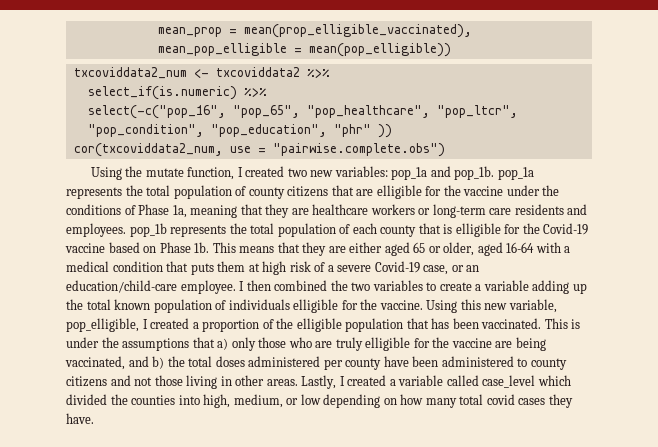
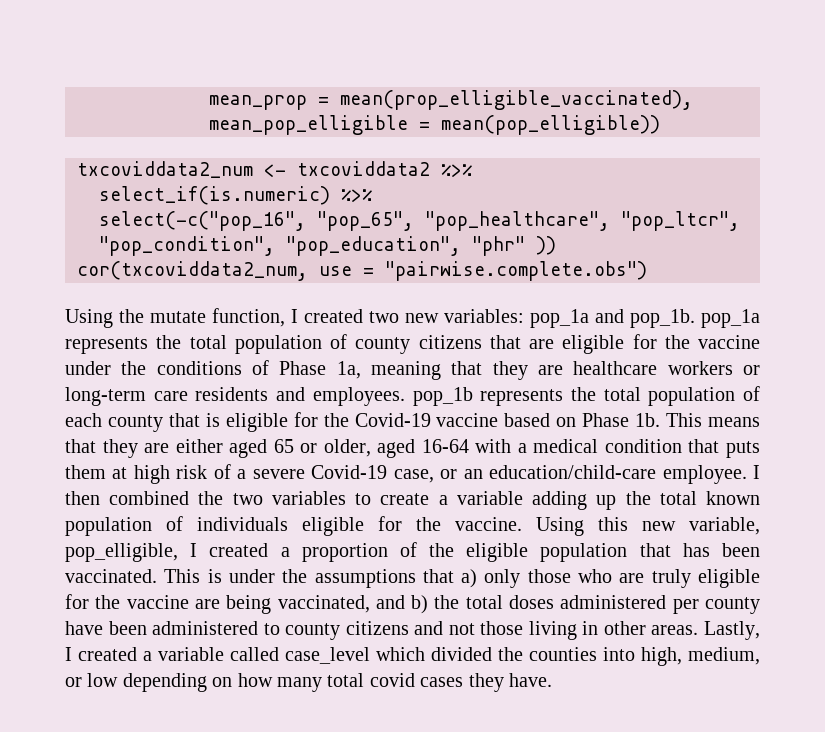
[376,185,422,199] elligible -> [562,335,625,354] eligible
[455,223,501,237] elligible -> [225,413,288,432] eligible
[293,299,339,313] elligible -> [302,517,364,536] eligible
[296,318,342,332] elligible -> [466,543,529,562] eligible
[365,337,411,351] elligible -> [697,569,760,588] eligible

